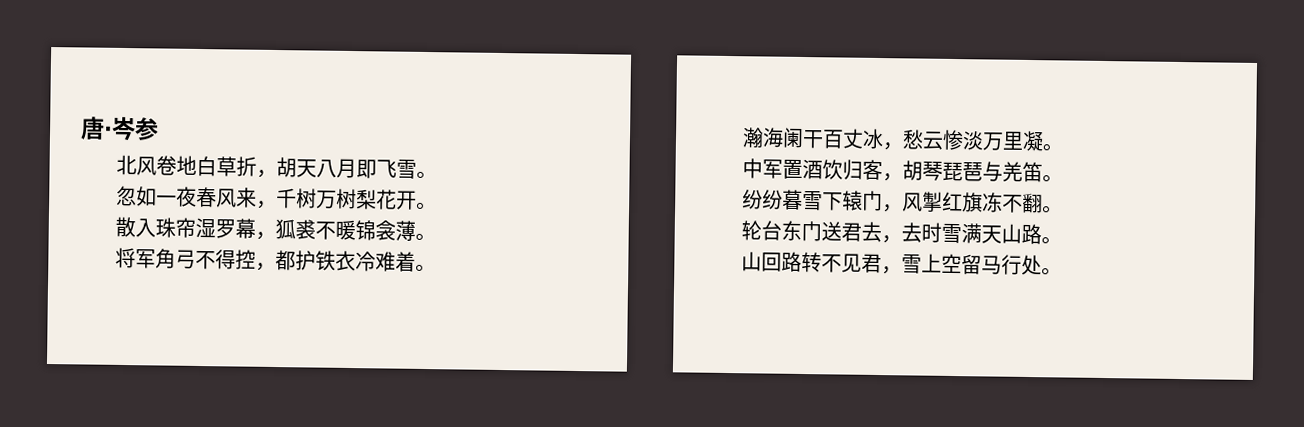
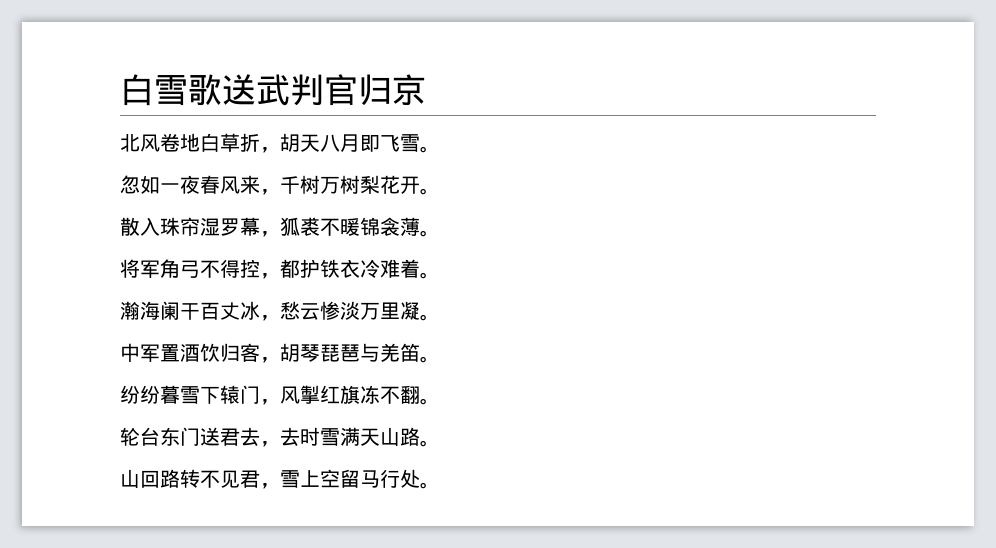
[80,116,159,141] 唐·岑参 -> [120,74,426,106] 白雪歌送武判官归京

